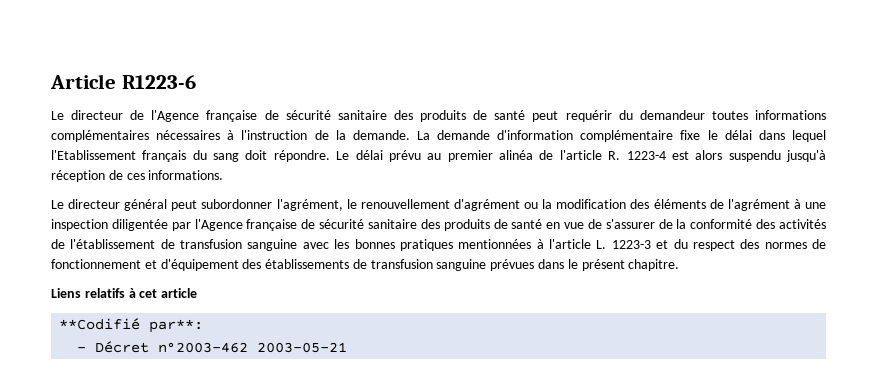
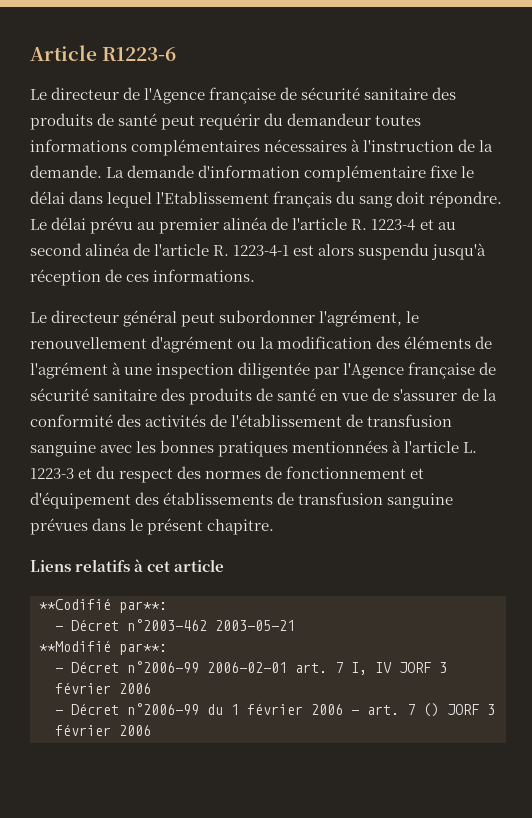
(666, 155) none -> [419,219,456,230] [30,243,290,257] et au second alinéa de l'article R. 1223-4-1
(348, 347) none -> [39,640,167,655] [55,661,447,675] [55,682,151,694] [55,703,495,717] [55,724,151,736] // **Modifié par**: // - Décret n°2006-99 2006-02-01 art. 7 I, IV JORF 3 février 2006 // - Décret n°2006-99 du 1 février 2006 - art. 7 () JORF 3 février 2006

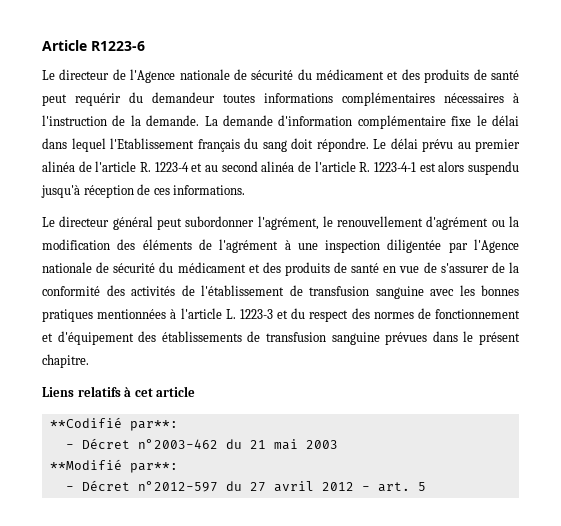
[209,87,429,104] française de sécurité sanitaire -> [179,69,399,80] nationale de sécurité du médicament et
[408,362,497,379] [30,388,158,401] française de sécurité sanitaire -> [42,262,260,273] nationale de sécurité du médicament et
[215,620,295,631] 2003-05-21 -> [225,439,338,450] du 21 mai 2003
[127,661,447,675] [55,682,151,694] [55,703,495,717] [55,724,151,736] n°2006-99 2006-02-01 art. 7 I, IV JORF 3 février 2006 // - Décret n°2006-99 du 1 février 2006 - art. 7 () JORF 3 février 2006 -> [137,481,426,492] n°2012-597 du 27 avril 2012 - art. 5

